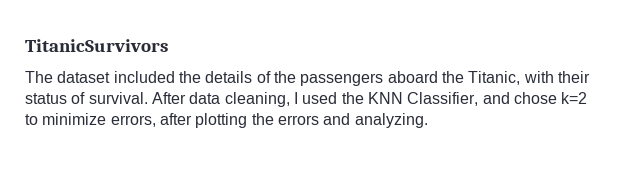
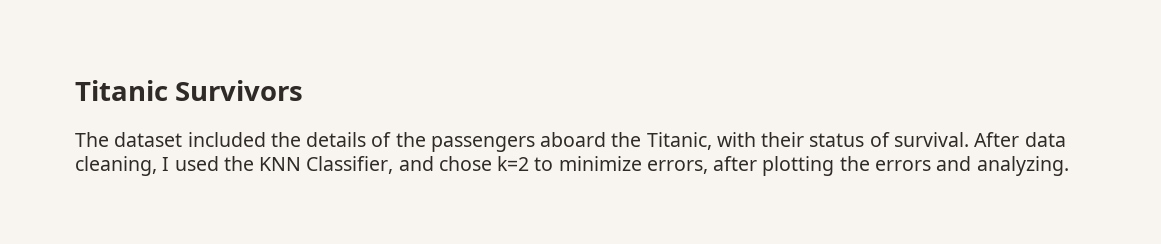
[25,39,168,52] TitanicSurvivors -> [75,80,304,101] Titanic Survivors

